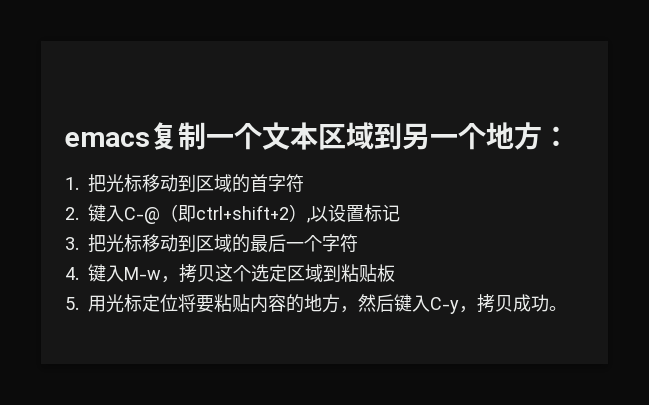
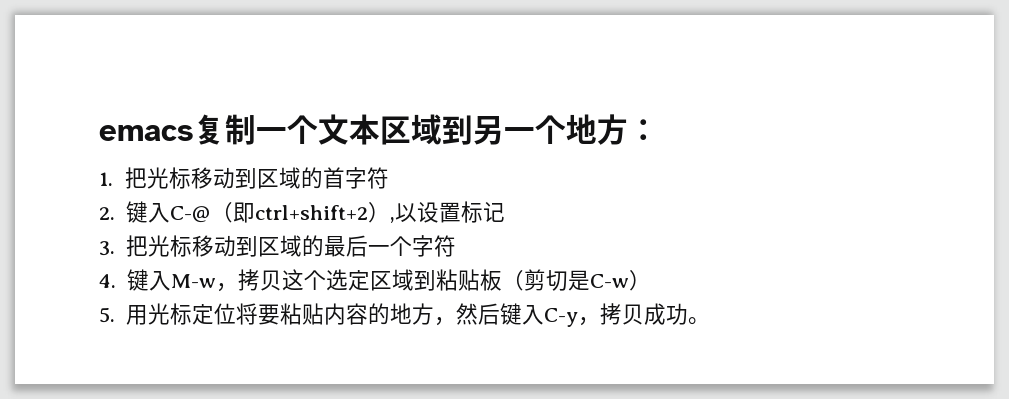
(395, 273) none -> [501,269,651,291] （剪切是C-w）

